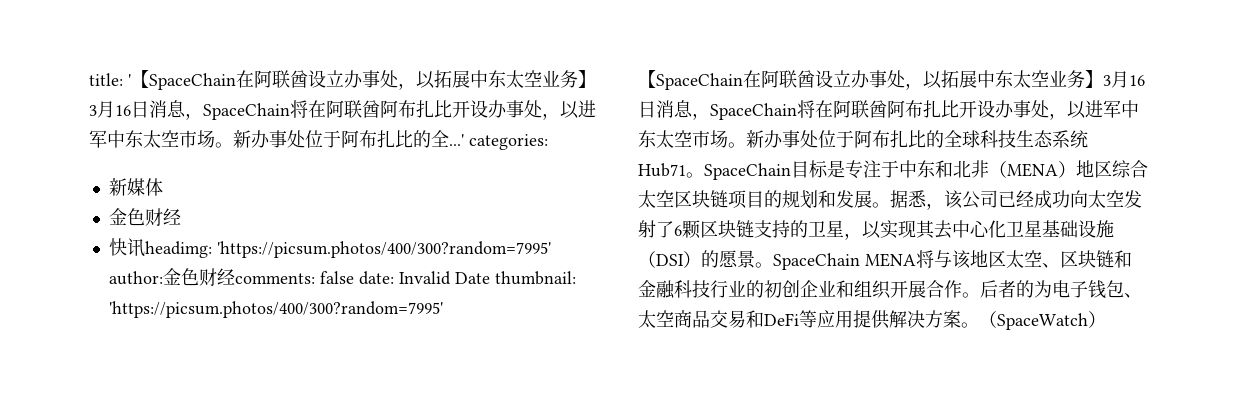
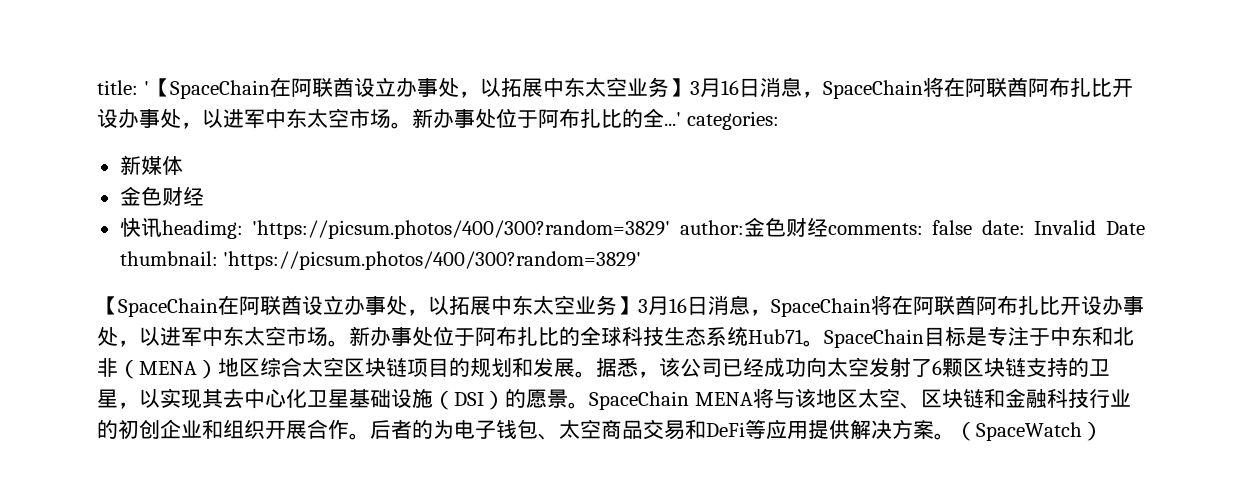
[216,241,551,258] 'https://picsum.photos/400/300?random=7995' -> [252,220,671,239] 'https://picsum.photos/400/300?random=3829'
[108,301,443,318] 'https://picsum.photos/400/300?random=7995' -> [223,251,642,270] 'https://picsum.photos/400/300?random=3829'

